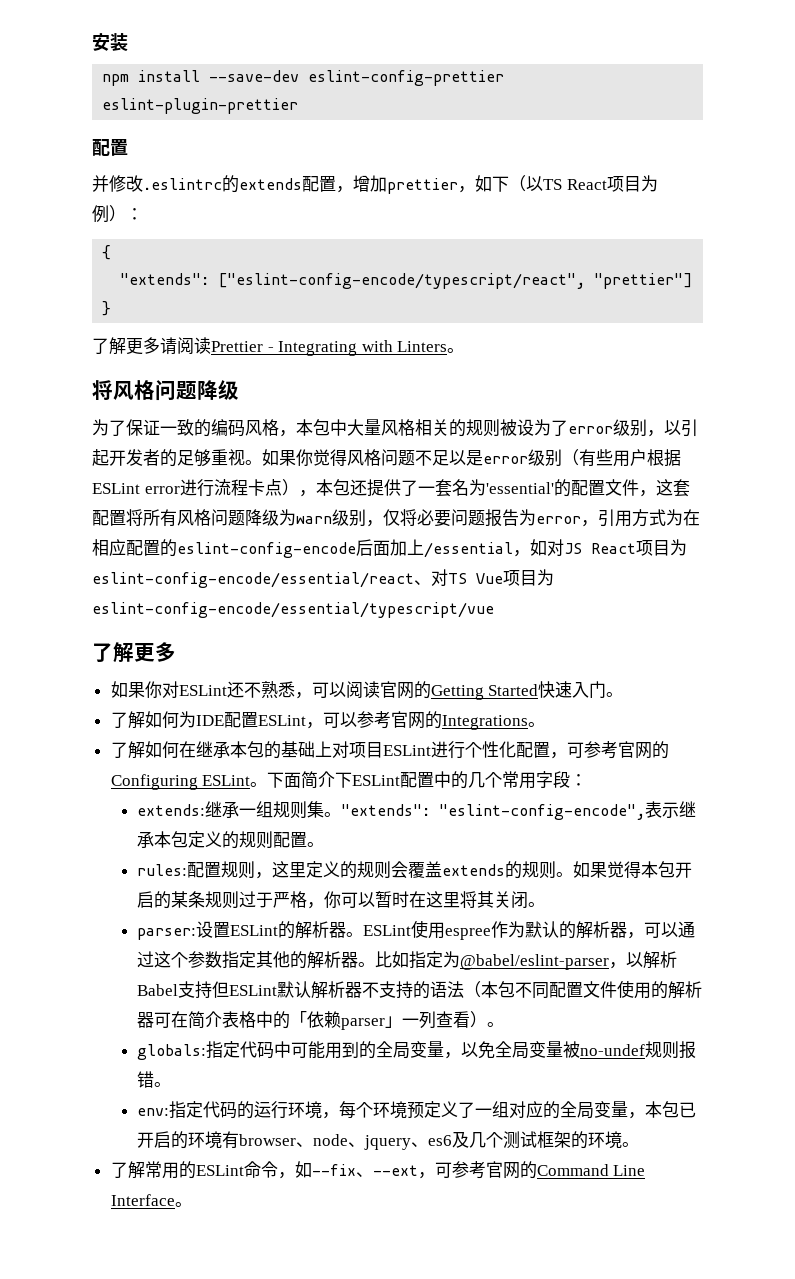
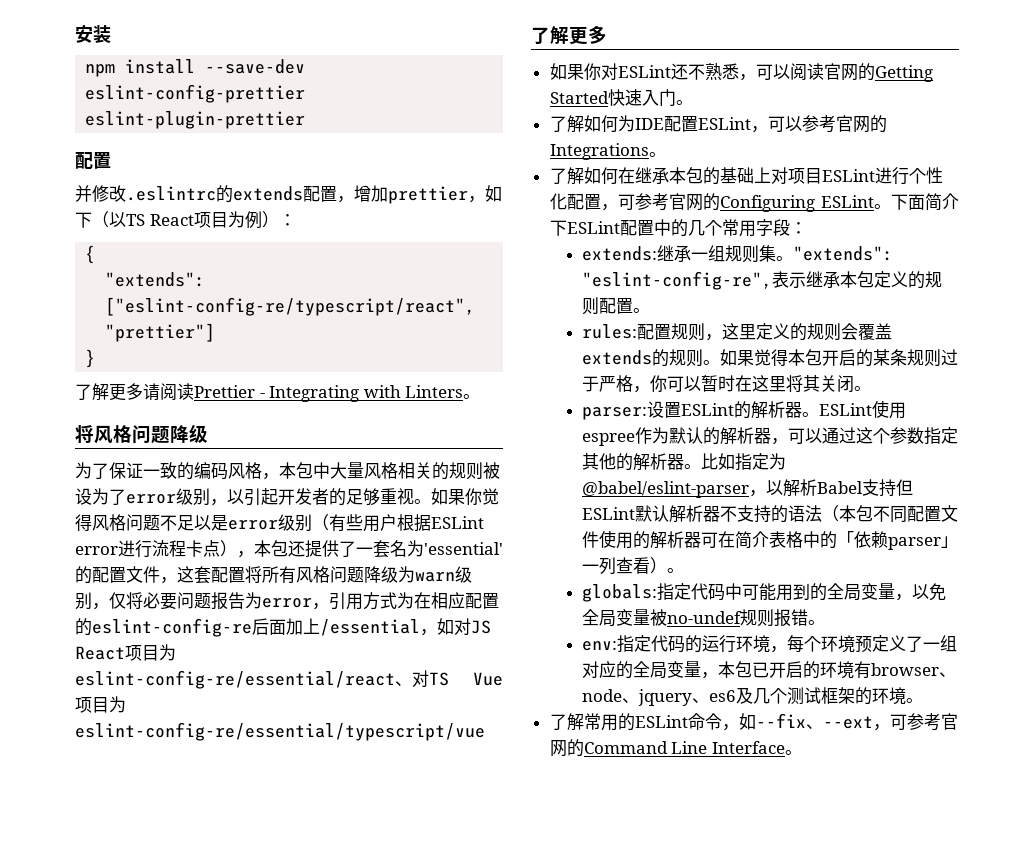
[218,273,586,289] ["eslint-config-encode/typescript/react", -> [105,297,476,316] ["eslint-config-re/typescript/react",
[177,542,356,558] eslint-config-encode -> [92,618,252,637] eslint-config-re
[92,572,414,588] eslint-config-encode/essential/react -> [75,670,395,689] eslint-config-re/essential/react
[92,602,494,618] eslint-config-encode/essential/typescript/vue -> [75,722,485,741] eslint-config-re/essential/typescript/vue
[438,804,645,820] "eslint-config-encode", -> [582,271,773,290] "eslint-config-re",

